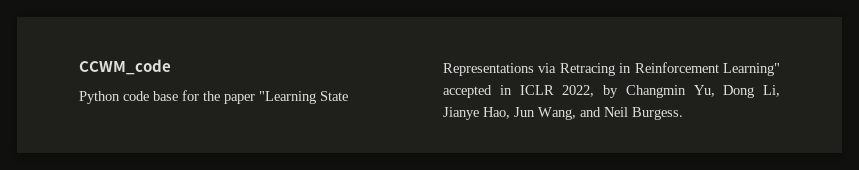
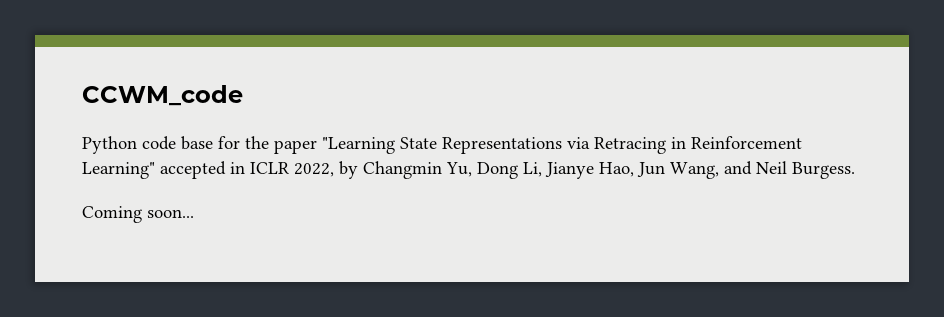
(683, 113) none -> [82,206,194,223] // Coming soon...

